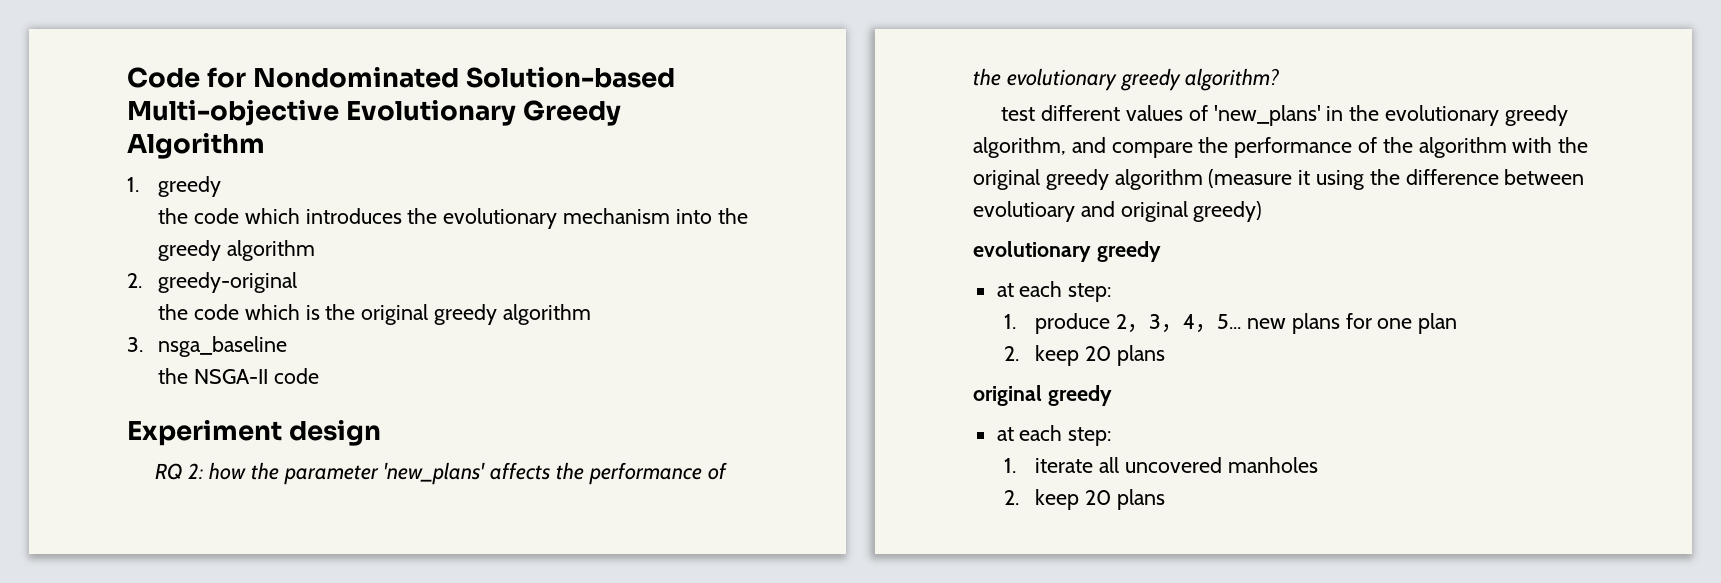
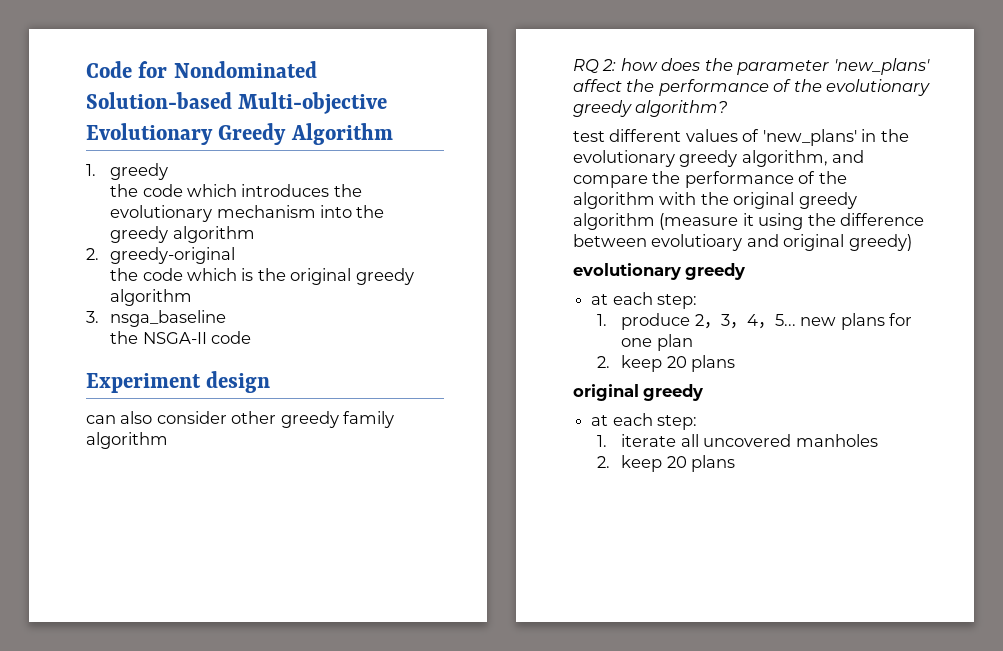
(382, 433) none -> [86,411,395,428] [86,432,168,449] // can also consider other greedy family algorithm
(247, 471) none -> [661,58,701,71] does
[490,462,551,480] affects -> [573,79,622,92] affect

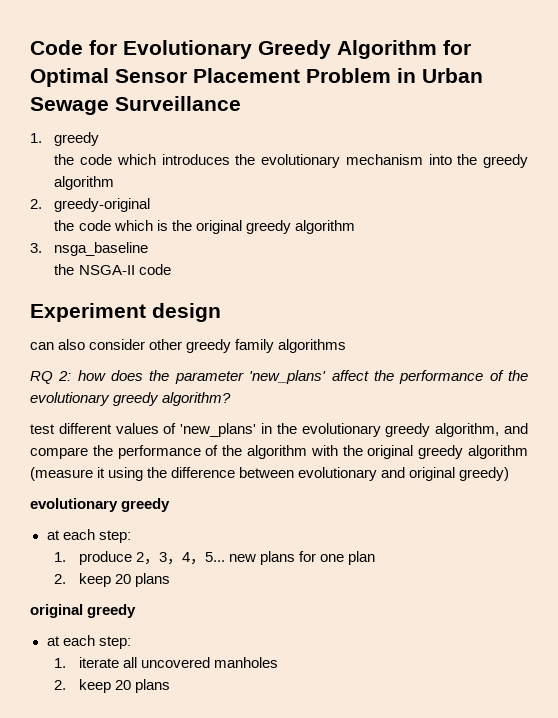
[173,61,317,78] [86,92,388,114] Nondominated Solution-based Multi-objective -> (117, 47) none
(393, 134) none -> [443,40,471,55] [30,68,483,87] [30,96,241,115] for Optimal Sensor Placement Problem in Urban Sewage Surveillance
[86,432,168,449] algorithm -> [278,339,347,353] algorithms
[651,234,743,251] evolutioary -> [298,467,378,481] evolutionary

